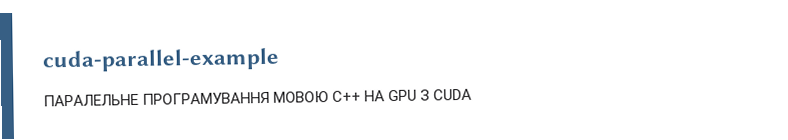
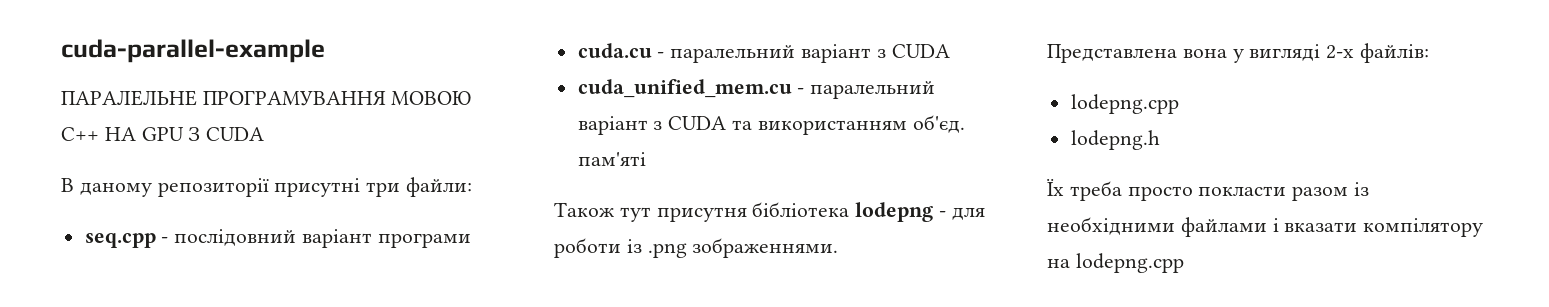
(473, 94) none -> [61,177,473,197] [84,229,471,248] [577,43,950,63] [577,79,936,99] [577,115,965,135] [577,152,646,166] [554,202,985,222] [554,238,839,258] [1047,43,1430,63] [1070,94,1179,114] [1070,130,1160,150] [1047,178,1370,201] [1047,217,1484,237] [1047,253,1184,273] // В даному репозиторії присутні три файли: // seq.cpp - послідовний варіант програми // cuda.cu - паралельний варіант з CUDA // cuda_unified_mem.cu - паралельний варіант з CUDA та використанням об'єд. пам'яті // Також тут присутня бібліотека lodepng - для роботи із .png зображеннями. // Представлена вона у вигляді 2-х файлів: // lodepng.cpp // lodepng.h // Їх треба просто покласти разом із необхідними файлами і вказати компілятору на lodepng.cpp

